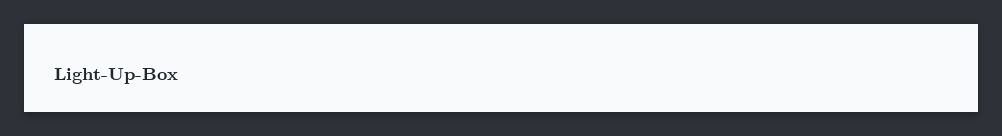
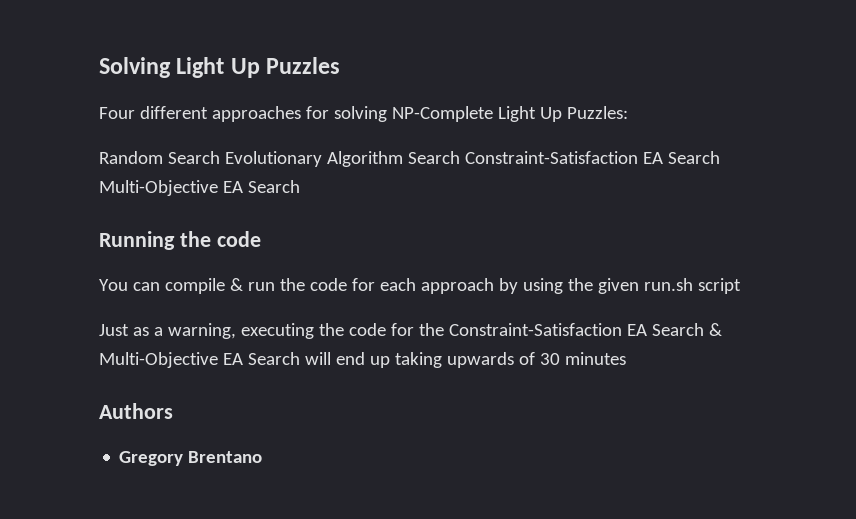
[54,68,178,84] Light-Up-Box -> [99,57,341,78] [99,106,628,122] [99,151,720,167] [99,180,300,196] [99,231,261,250] [99,278,741,294] [99,323,722,339] [99,352,626,368] [99,403,173,419] [119,451,263,466] Solving Light Up Puzzles // Four different approaches for solving NP-Complete Light Up Puzzles: // Random Search Evolutionary Algorithm Search Constraint-Satisfaction EA Search Multi-Objective EA Search // Running the code // You can compile & run the code for each approach by using the given run.sh script // Just as a warning, executing the code for the Constraint-Satisfaction EA Search & Multi-Objective EA Search will end up taking upwards of 30 minutes // Authors // Gregory Brentano

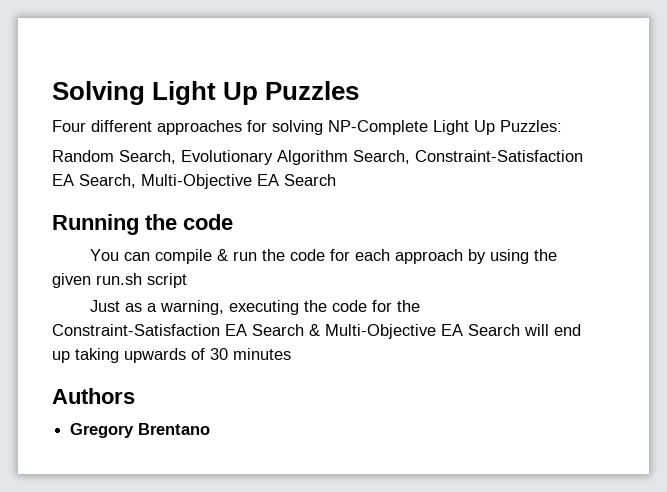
[167,151,220,164] Search -> [119,150,176,164] Search,
[407,151,720,164] Search Constraint-Satisfaction EA Search -> [353,150,583,164] [52,174,136,188] Search, Constraint-Satisfaction EA Search,

